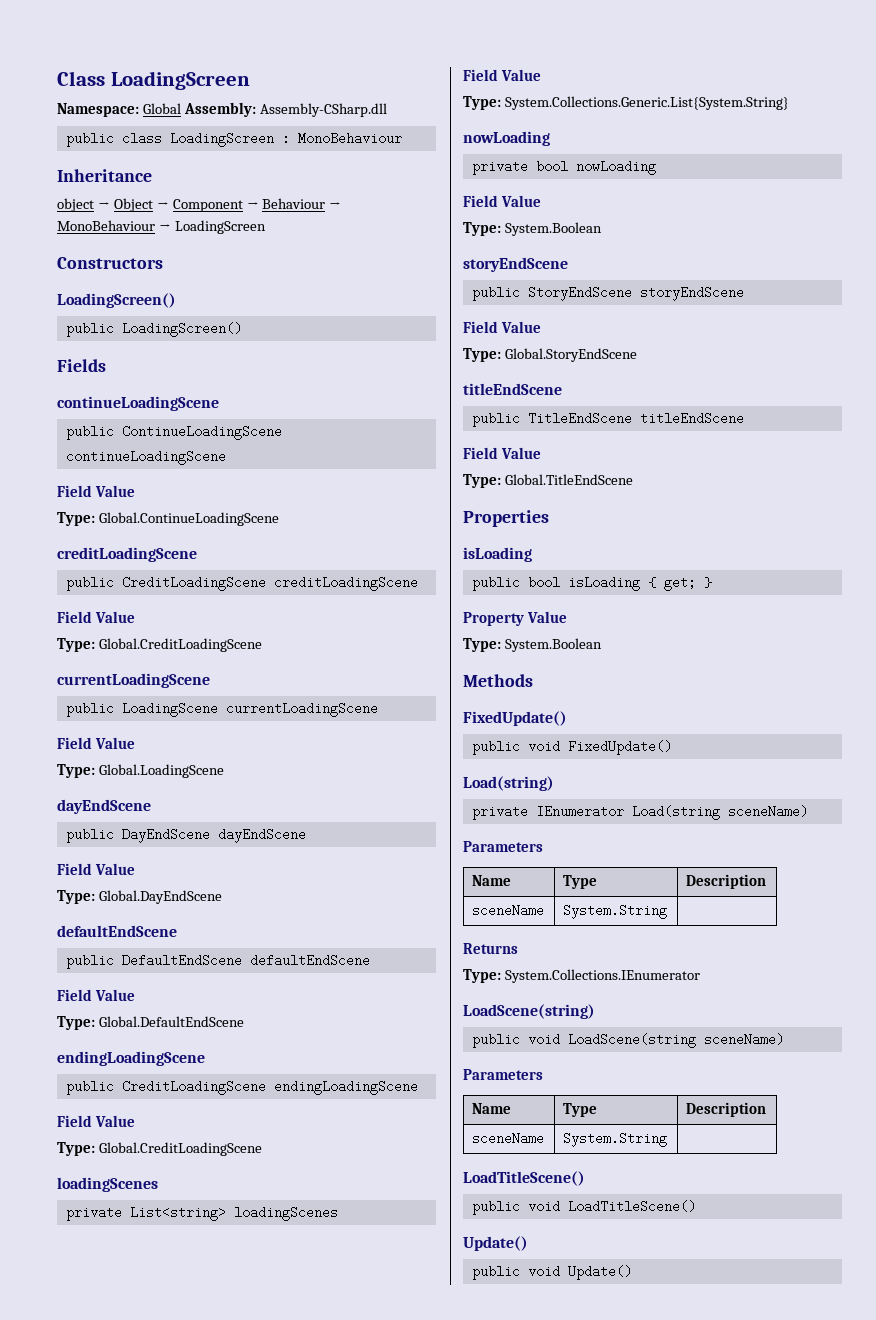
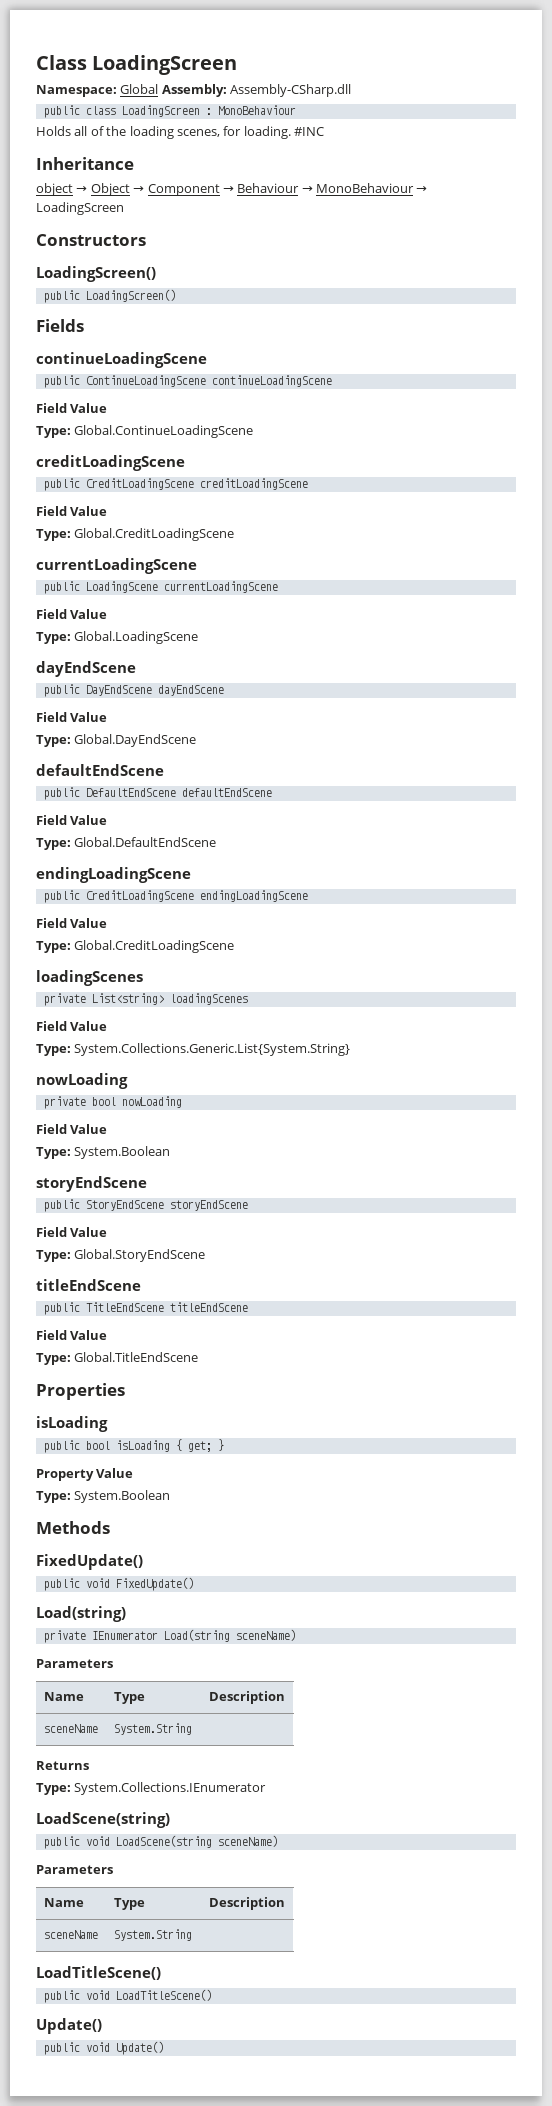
(402, 138) none -> [36,126,324,139] // Holds all of the loading scenes, for loading. #INC

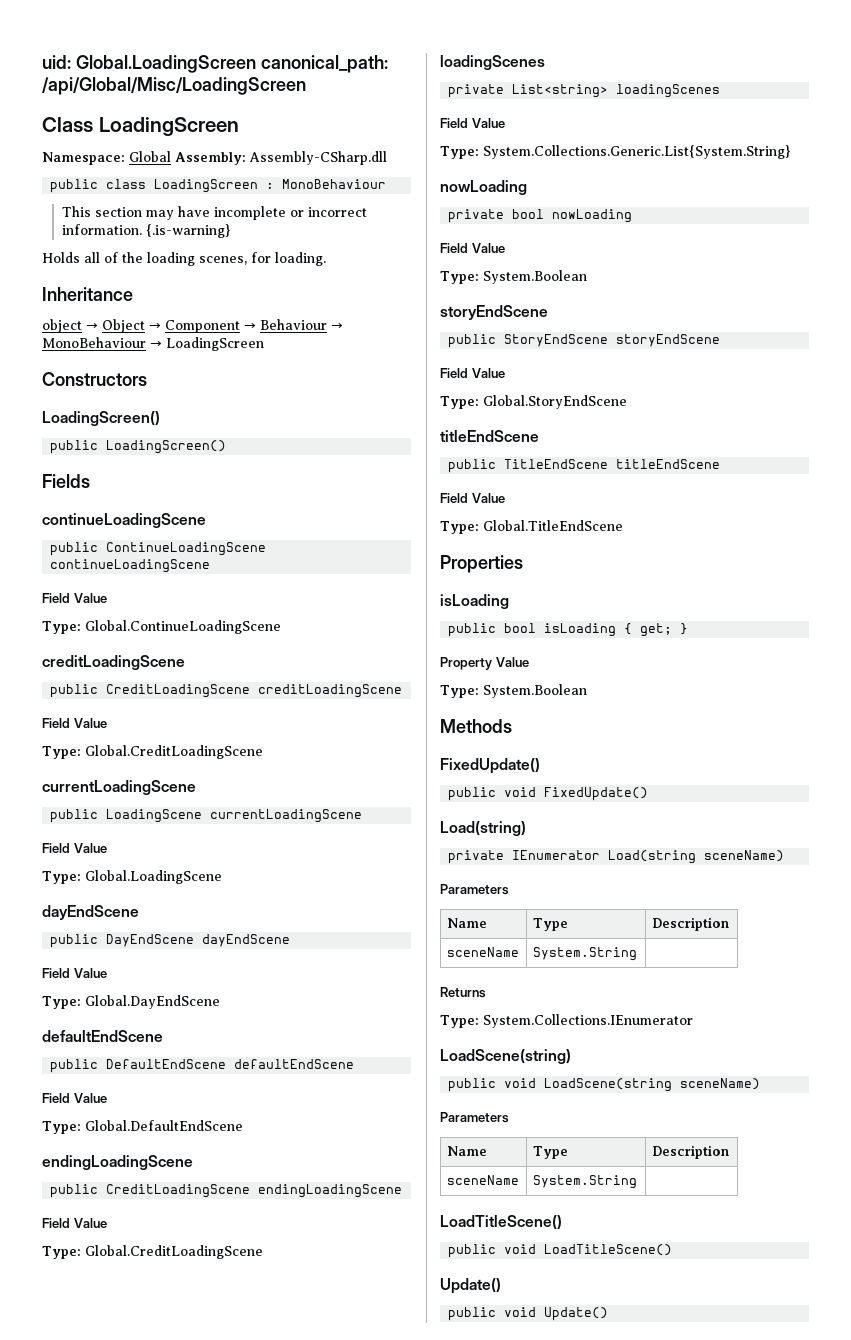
(36, 62) none -> [42,55,388,73] [42,77,306,95] uid: Global.LoadingScreen canonical_path: /api/Global/Misc/LoadingScreen //
(296, 110) none -> [61,206,367,220] [61,224,230,238] // This section may have incomplete or incorrect information. {.is-warning}
[294,127,324,136] #INC -> (326, 259) none

